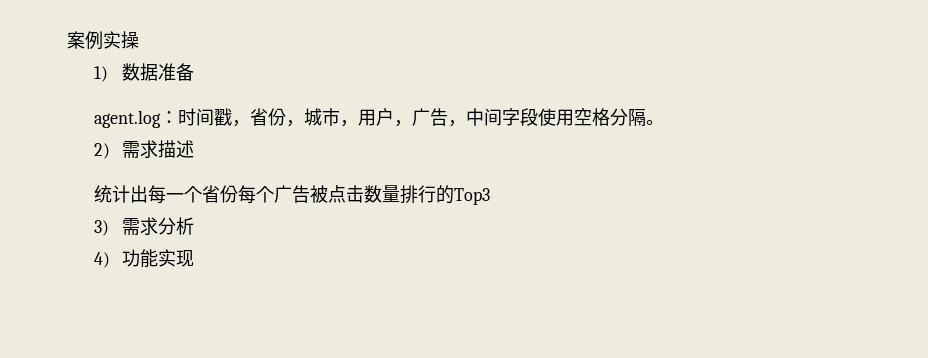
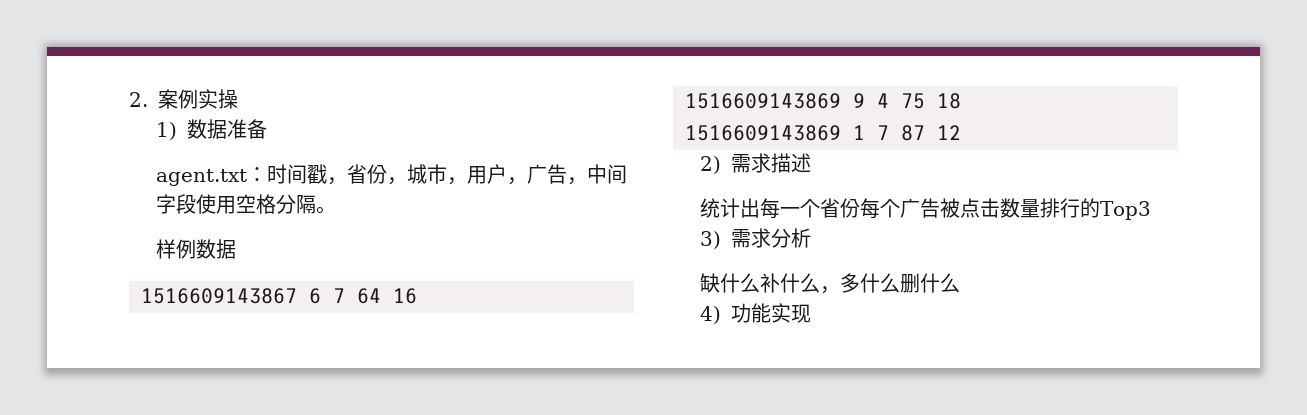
(67, 40) none -> [129,92,148,107] 2.
[94,110,162,128] agent.log -> [155,169,247,186] agent.txt
(665, 122) none -> [155,239,236,259] [141,288,417,304] [685,93,961,109] [685,125,961,141] // 样例数据 // 1516609143867 6 7 64 16 // 1516609143869 9 4 75 18 // 1516609143869 1 7 87 12
(194, 226) none -> [699,273,960,294] // 缺什么补什么，多什么删什么

